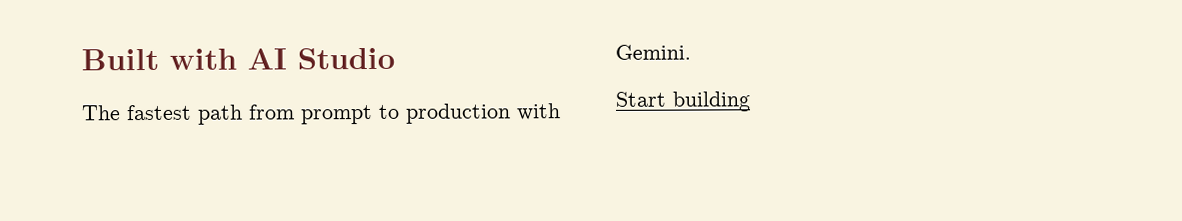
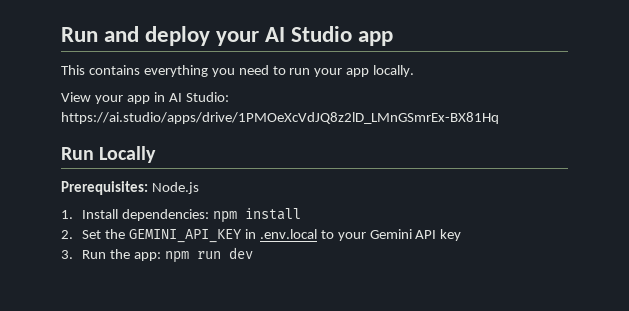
[81,47,395,71] [81,103,561,125] [615,44,691,60] [615,91,751,112] Built with AI Studio // The fastest path from prompt to production with Gemini. // Start building -> [61,26,394,46] [61,65,415,77] [61,92,229,104] [61,112,499,124] [61,146,157,163] [61,181,199,195] [61,208,301,223] [61,229,462,243] [61,247,253,263] Run and deploy your AI Studio app // This contains everything you need to run your app locally. // View your app in AI Studio: https://ai.studio/apps/drive/1PMOeXcVdJQ8z2lD_LMnGSmrEx-BX81Hq // Run Locally // Prerequisites: Node.js // 1. Install dependencies: npm install // 2. Set the GEMINI_API_KEY in .env.local to your Gemini API key // 3. Run the app: npm run dev

